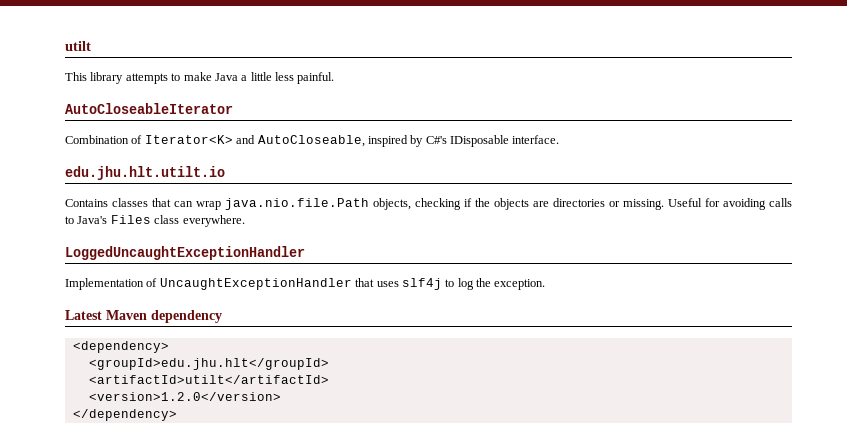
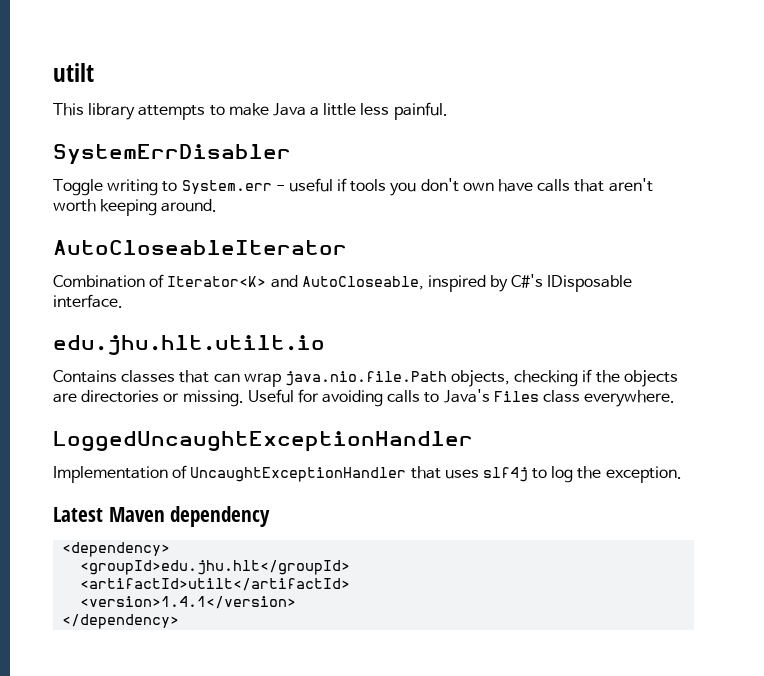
(335, 78) none -> [53,144,291,165] [53,178,653,196] [53,199,218,216] // SystemErrDisabler // Toggle writing to System.err - useful if tools you don't own have calls that aren't worth keeping around.
[88,392,281,401] <version>1.2.0</version> -> [80,596,297,609] <version>1.4.1</version>

